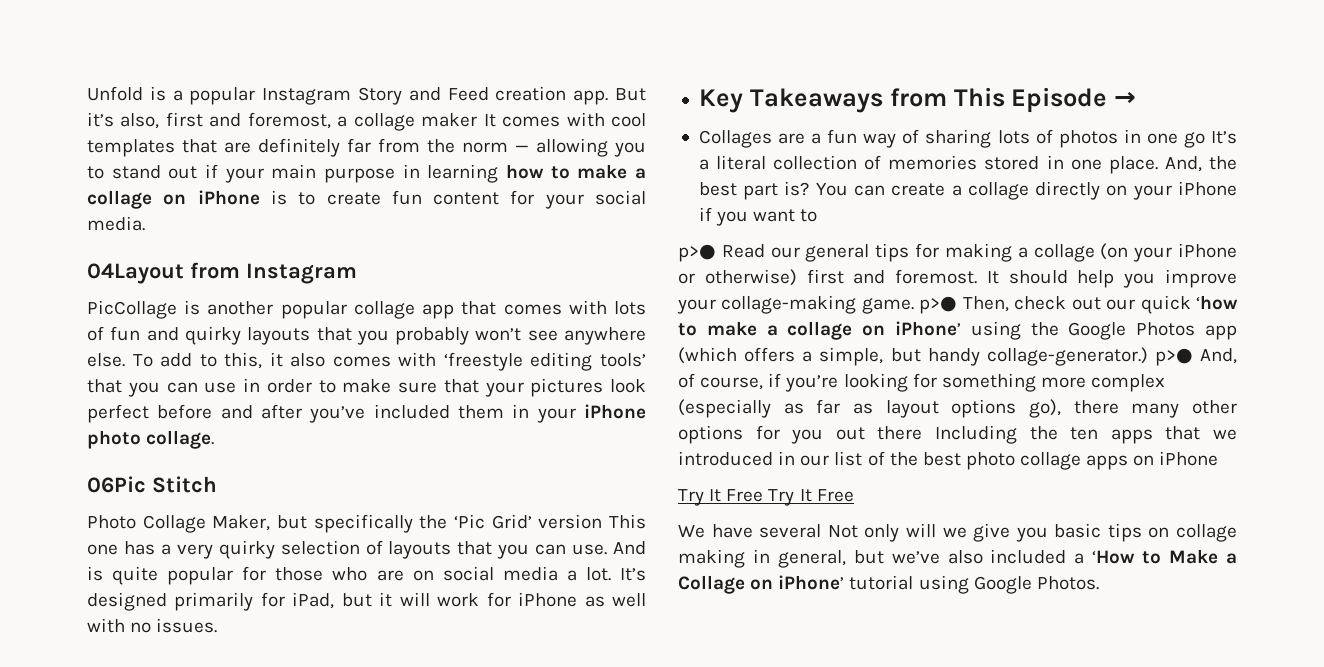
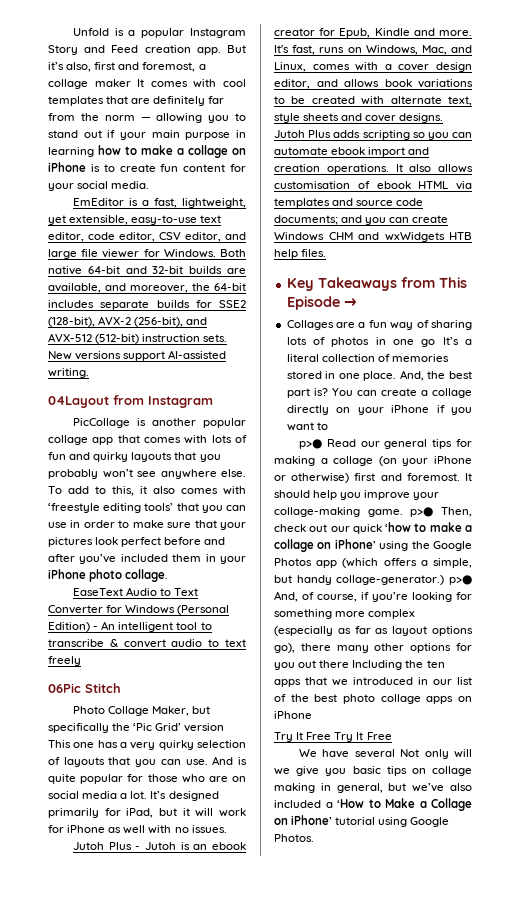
(145, 223) none -> [72,198,246,208] [48,215,222,225] [48,232,246,242] [48,249,246,259] [48,266,246,275] [48,283,246,293] [48,300,246,310] [48,316,208,327] [48,333,228,344] [48,350,227,361] [48,368,89,378] // EmEditor is a fast, lightweight, yet extensible, easy-to-use text editor, code editor, CSV editor, and large file viewer for Windows. Both native 64-bit and 32-bit builds are available, and moreover, the 64-bit includes separate builds for SSE2 (128-bit), AVX-2 (256-bit), and AVX-512 (512-bit) instruction sets. New versions support AI-assisted writing.
(215, 439) none -> [72,587,199,596] [48,605,230,615] [48,621,212,632] [48,639,246,648] [48,656,81,666] // EaseText Audio to Text Converter for Windows (Personal Edition) - An intelligent tool to transcribe & convert audio to text freely
(218, 625) none -> [72,842,246,850] [274,28,472,38] [274,45,472,55] [274,62,472,72] [274,79,473,89] [274,96,472,106] [274,113,444,123] [274,130,472,140] [274,147,430,157] [274,164,473,174] [274,181,472,190] [274,198,424,208] [274,215,449,225] [274,232,472,242] [274,249,327,259] // Jutoh Plus - Jutoh is an ebook creator for Epub, Kindle and more. It's fast, runs on Windows, Mac, and Linux, comes with a cover design editor, and allows book variations to be created with alternate text, style sheets and cover designs. Jutoh Plus adds scripting so you can automate ebook import and creation operations. It also allows customisation of ebook HTML via templates and source code documents; and you can create Windows CHM and wxWidgets HTB help files.

